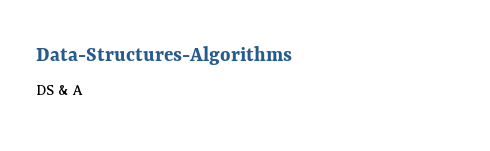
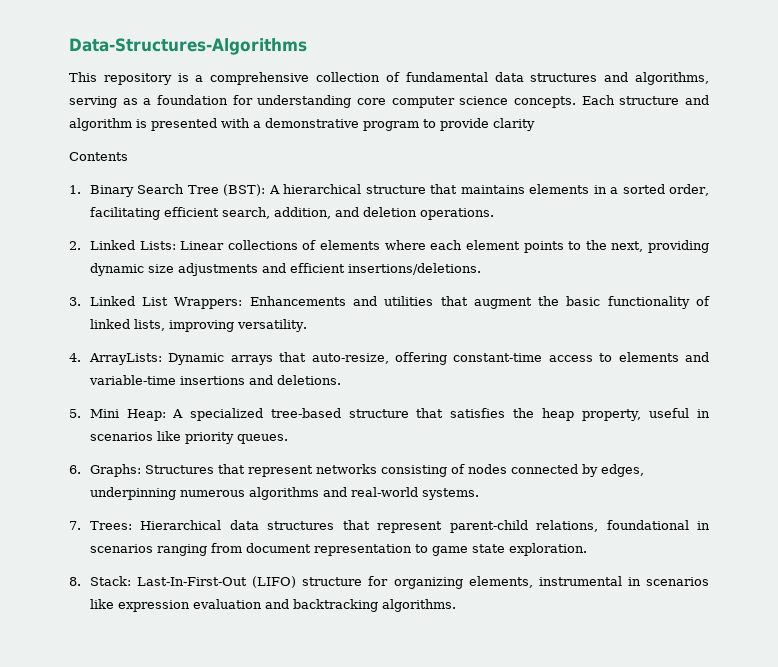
[36,85,83,95] DS & A -> [69,72,709,85] [69,95,709,108] [69,118,535,131] [69,152,128,161] [69,184,710,197] [89,207,494,220] [69,240,710,253] [89,263,481,276] [69,296,710,309] [89,319,307,332] [69,352,710,365] [88,375,341,385] [69,408,710,421] [89,431,288,444] [69,464,644,477] [89,487,479,500] [69,520,710,533] [89,543,587,556] [69,576,709,589] [89,599,456,612] This repository is a comprehensive collection of fundamental data structures and algorithms, serving as a foundation for understanding core computer science concepts. Each structure and algorithm is presented with a demonstrative program to provide clarity // Contents // 1. Binary Search Tree (BST): A hierarchical structure that maintains elements in a sorted order, facilitating efficient search, addition, and deletion operations. // 2. Linked Lists: Linear collections of elements where each element points to the next, providing dynamic size adjustments and efficient insertions/deletions. // 3. Linked List Wrappers: Enhancements and utilities that augment the basic functionality of linked lists, improving versatility. // 4. ArrayLists: Dynamic arrays that auto-resize, offering constant-time access to elements and variable-time insertions and deletions. // 5. Mini Heap: A specialized tree-based structure that satisfies the heap property, useful in scenarios like priority queues. // 6. Graphs: Structures that represent networks consisting of nodes connected by edges, underpinning numerous algorithms and real-world systems. // 7. Trees: Hierarchical data structures that represent parent-child relations, foundational in scenarios ranging from document representation to game state exploration. // 8. Stack: Last-In-First-Out (LIFO) structure for organizing elements, instrumental in scenarios like expression evaluation and backtracking algorithms.

